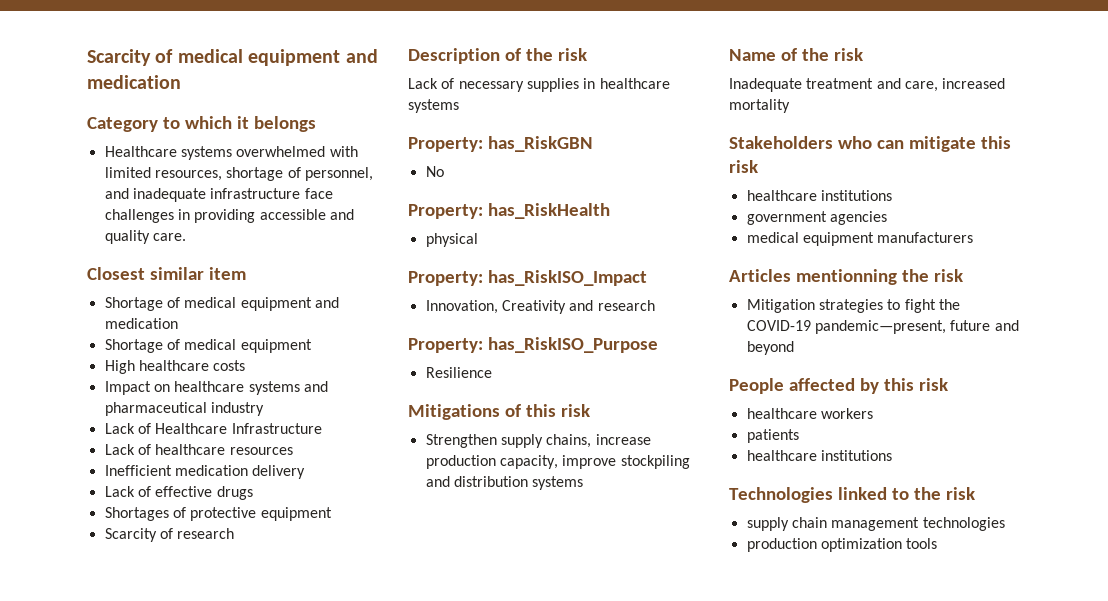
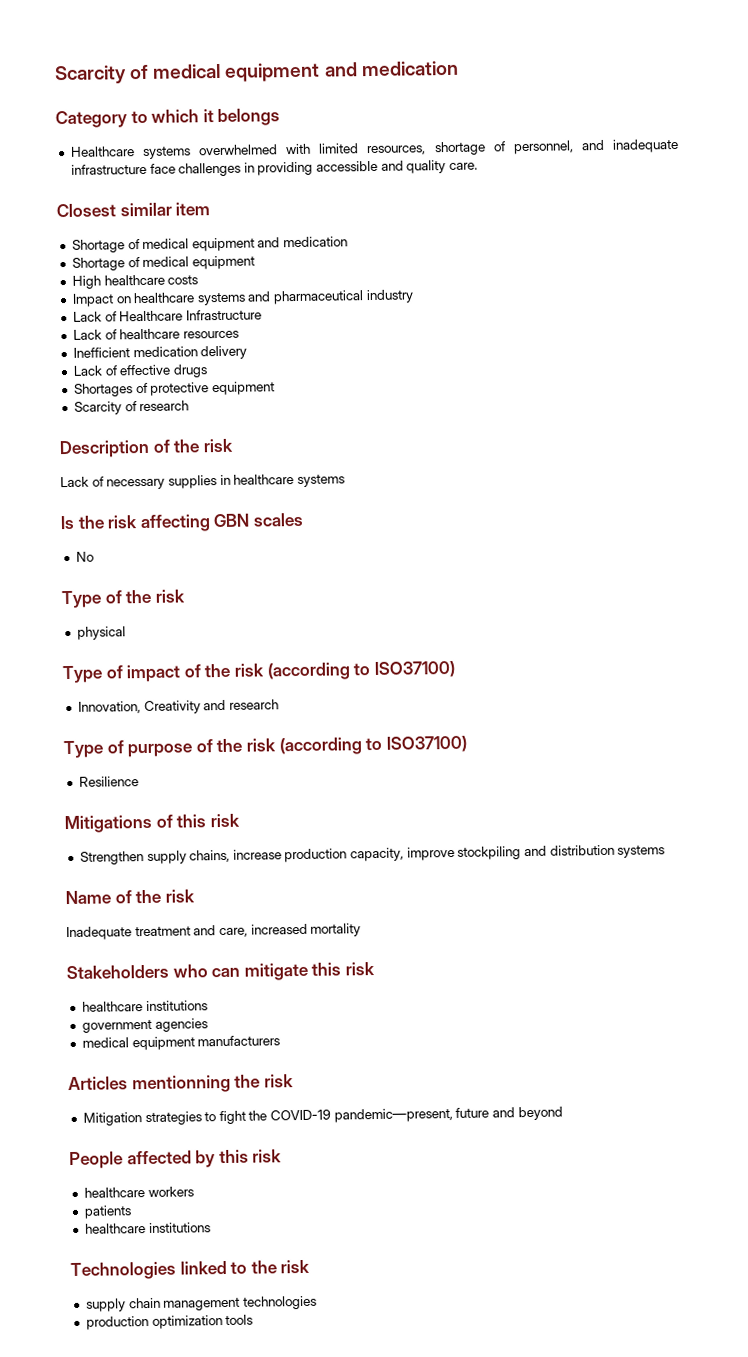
[408,136,593,152] [425,166,444,177] [408,203,610,219] [425,233,478,247] [408,270,647,286] [425,300,655,314] [408,337,658,353] Property: has_RiskGBN // No // Property: has_RiskHealth // physical // Property: has_RiskISO_Impact // Innovation, Creativity and research // Property: has_RiskISO_Purpose -> [60,512,303,533] [75,551,94,562] [61,589,185,609] [76,626,126,640] [62,660,455,684] [77,699,279,715] [63,735,467,759] Is the risk affecting GBN scales // No // Type of the risk // physical // Type of impact of the risk (according to ISO37100) // Innovation, Creativity and research // Type of purpose of the risk (according to ISO37100)

